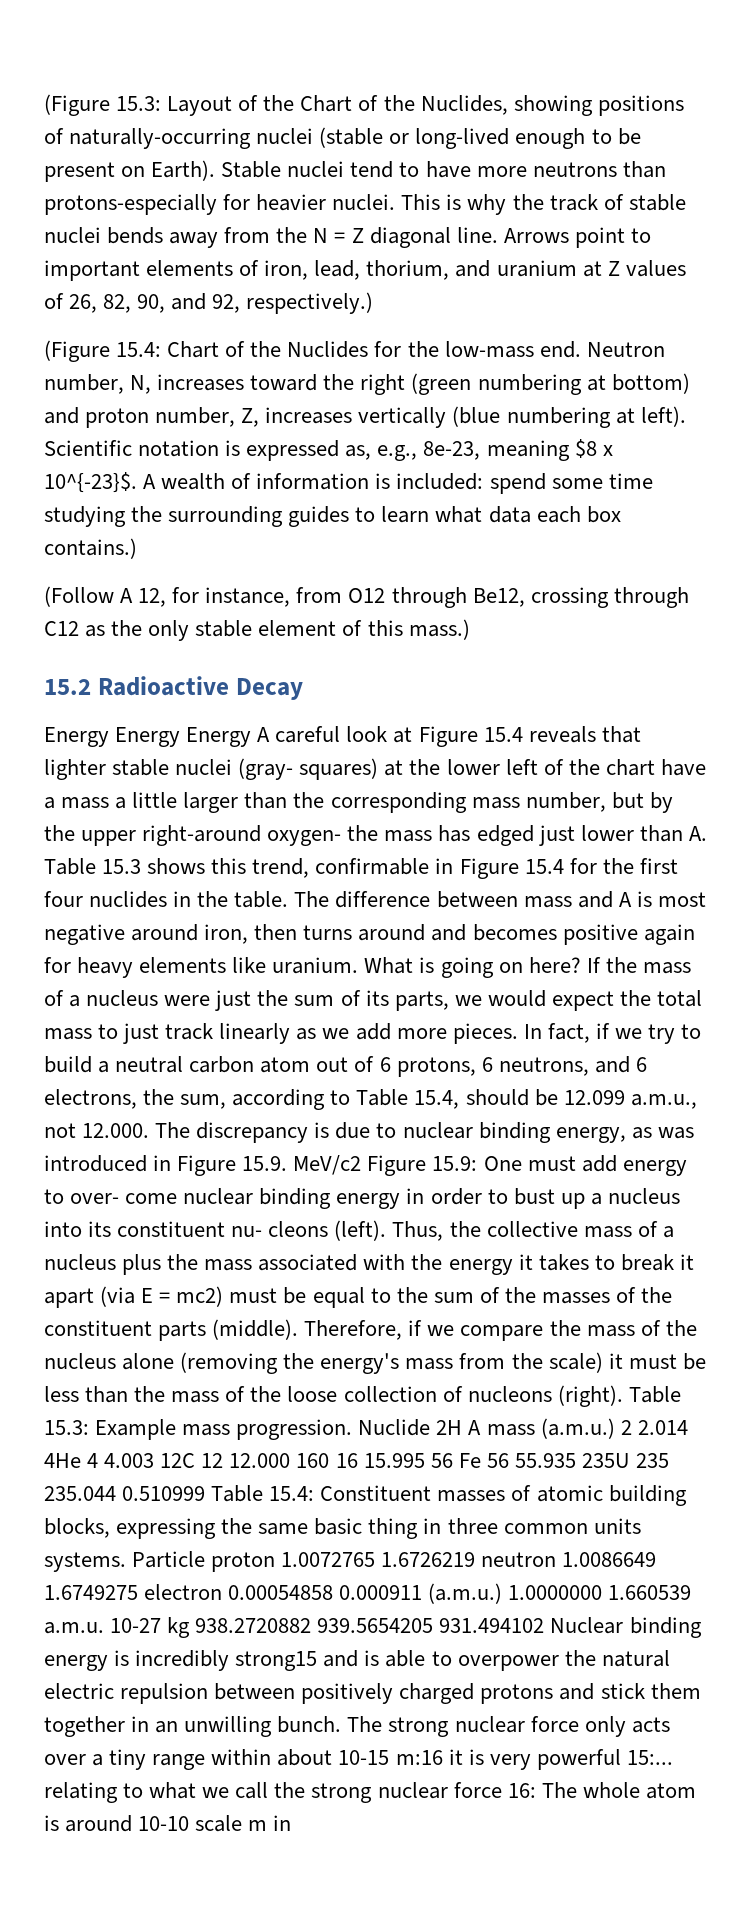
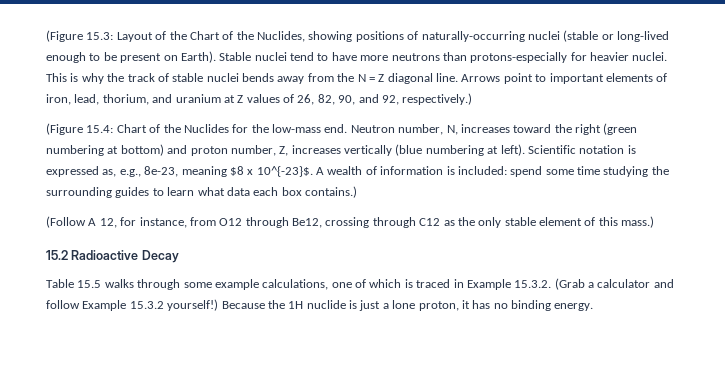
[44,726,641,747] [44,758,706,780] [44,792,673,813] [44,825,707,846] [44,858,678,879] [44,891,706,908] [44,924,695,945] [44,957,691,978] [44,990,703,1011] [44,1023,702,1044] [44,1056,647,1077] [44,1089,697,1110] [44,1122,694,1143] [44,1155,687,1176] [44,1188,680,1209] [44,1220,674,1241] [44,1254,694,1275] [44,1286,673,1308] [44,1319,697,1341] [44,1352,706,1374] [44,1385,681,1407] [44,1418,688,1440] [44,1453,670,1468] [44,1485,687,1506] [44,1518,641,1539] [44,1551,657,1572] [44,1583,692,1604] [44,1617,702,1638] [44,1650,670,1671] [44,1683,701,1704] [44,1716,670,1737] [44,1749,673,1770] [44,1782,696,1803] [44,1815,292,1832] Energy Energy Energy A careful look at Figure 15.4 reveals that lighter stable nuclei (gray- squares) at the lower left of the chart have a mass a little larger than the corresponding mass number, but by the upper right-around oxygen- the mass has edged just lower than A. Table 15.3 shows this trend, confirmable in Figure 15.4 for the first four nuclides in the table. The difference between mass and A is most negative around iron, then turns around and becomes positive again for heavy elements like uranium. What is going on here? If the mass of a nucleus were just the sum of its parts, we would expect the total mass to just track linearly as we add more pieces. In fact, if we try to build a neutral carbon atom out of 6 protons, 6 neutrons, and 6 electrons, the sum, according to Table 15.4, should be 12.099 a.m.u., not 12.000. The discrepancy is due to nuclear binding energy, as was introduced in Figure 15.9. MeV/c2 Figure 15.9: One must add energy to over- come nuclear binding energy in order to bust up a nucleus into its constituent nu- cleons (left). Thus, the collective mass of a nucleus plus the mass associated with the energy it takes to break it apart (via E = mc2) must be equal to the sum of the masses of the constituent parts (middle). Therefore, if we compare the mass of the nucleus alone (removing the energy's mass from the scale) it must be less than the mass of the loose collection of nucleons (right). Table 15.3: Example mass progression. Nuclide 2H A mass (a.m.u.) 2 2.014 4He 4 4.003 12C 12 12.000 160 16 15.995 56 Fe 56 55.935 235U 235 235.044 0.510999 Table 15.4: Constituent masses of atomic building blocks, expressing the same basic thing in three common units systems. Particle proton 1.0072765 1.6726219 neutron 1.0086649 1.6749275 electron 0.00054858 0.000911 (a.m.u.) 1.0000000 1.660539 a.m.u. 10-27 kg 938.2720882 939.5654205 931.494102 Nuclear binding energy is incredibly strong15 and is able to overpower the natural electric repulsion between positively charged protons and stick them together in an unwilling bunch. The strong nuclear force only acts over a tiny range within about 10-15 m:16 it is very powerful 15:... relating to what we call the strong nuclear force 16: The whole atom is around 10-10 scale m in -> [46,278,674,290] [46,299,594,311] Table 15.5 walks through some example calculations, one of which is traced in Example 15.3.2. (Grab a calculator and follow Example 15.3.2 yourself!) Because the 1H nuclide is just a lone proton, it has no binding energy.

